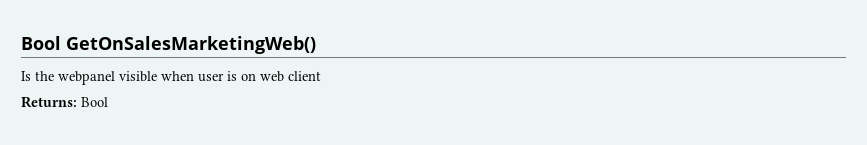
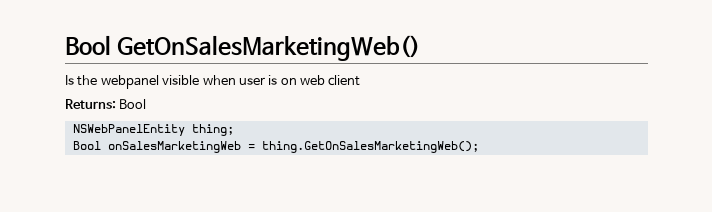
(108, 102) none -> [72,124,234,136] [72,141,479,153] // NSWebPanelEntity thing; // Bool onSalesMarketingWeb = thing.GetOnSalesMarketingWeb();

